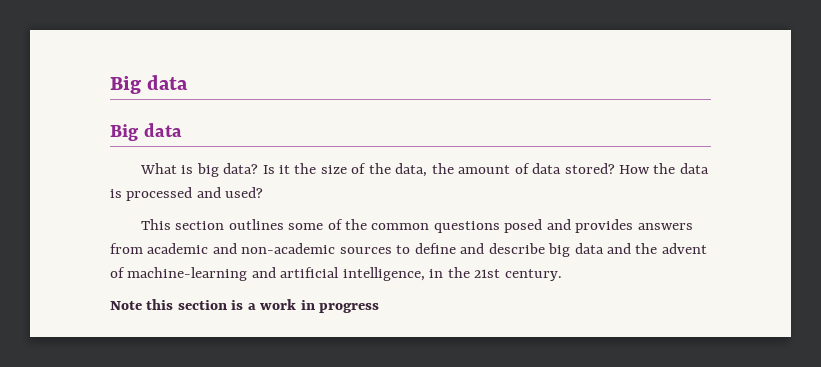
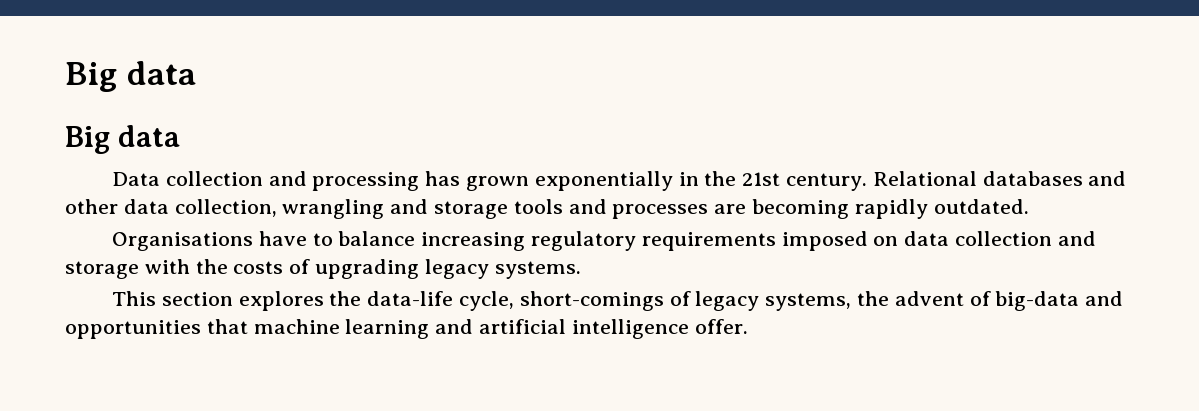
[139,163,709,177] [110,187,264,201] [140,219,693,233] [110,243,707,257] [110,267,562,281] [110,299,380,313] What is big data? Is it the size of the data, the amount of data stored? How the data is processed and used? // This section outlines some of the common questions posed and provides answers from academic and non-academic sources to define and describe big data and the advent of machine-learning and artificial intelligence, in the 21st century. // Note this section is a work in progress -> [111,171,1127,191] [65,199,1029,219] [111,231,1096,251] [65,259,581,279] [111,291,1124,311] [65,319,748,339] Data collection and processing has grown exponentially in the 21st century. Relational databases and other data collection, wrangling and storage tools and processes are becoming rapidly outdated. // Organisations have to balance increasing regulatory requirements imposed on data collection and storage with the costs of upgrading legacy systems. // This section explores the data-life cycle, short-comings of legacy systems, the advent of big-data and opportunities that machine learning and artificial intelligence offer.

